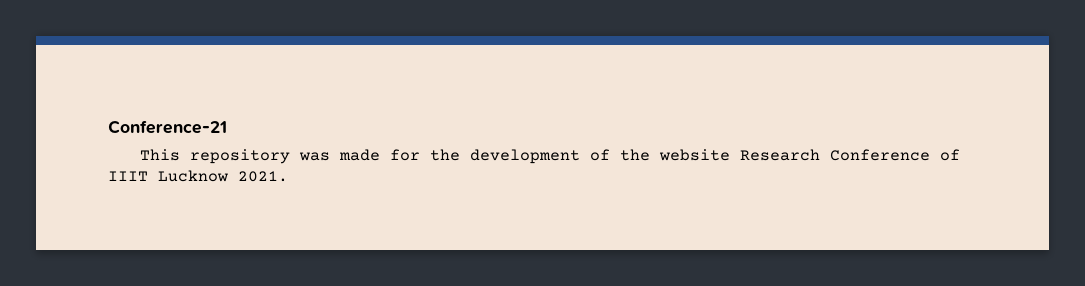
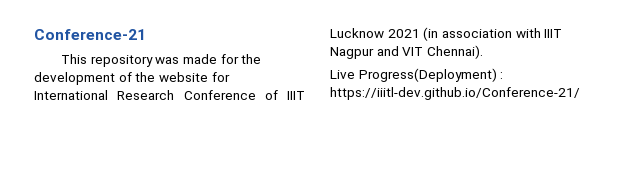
(730, 155) none -> [211,72,230,82] [34,90,108,100] for International
[238,171,288,182] 2021. -> [387,27,563,41] [330,45,483,59] [330,68,504,82] [330,87,580,100] 2021 (in association with IIIT Nagpur and VIT Chennai). // Live Progress(Deployment) : https://iiitl-dev.github.io/Conference-21/

